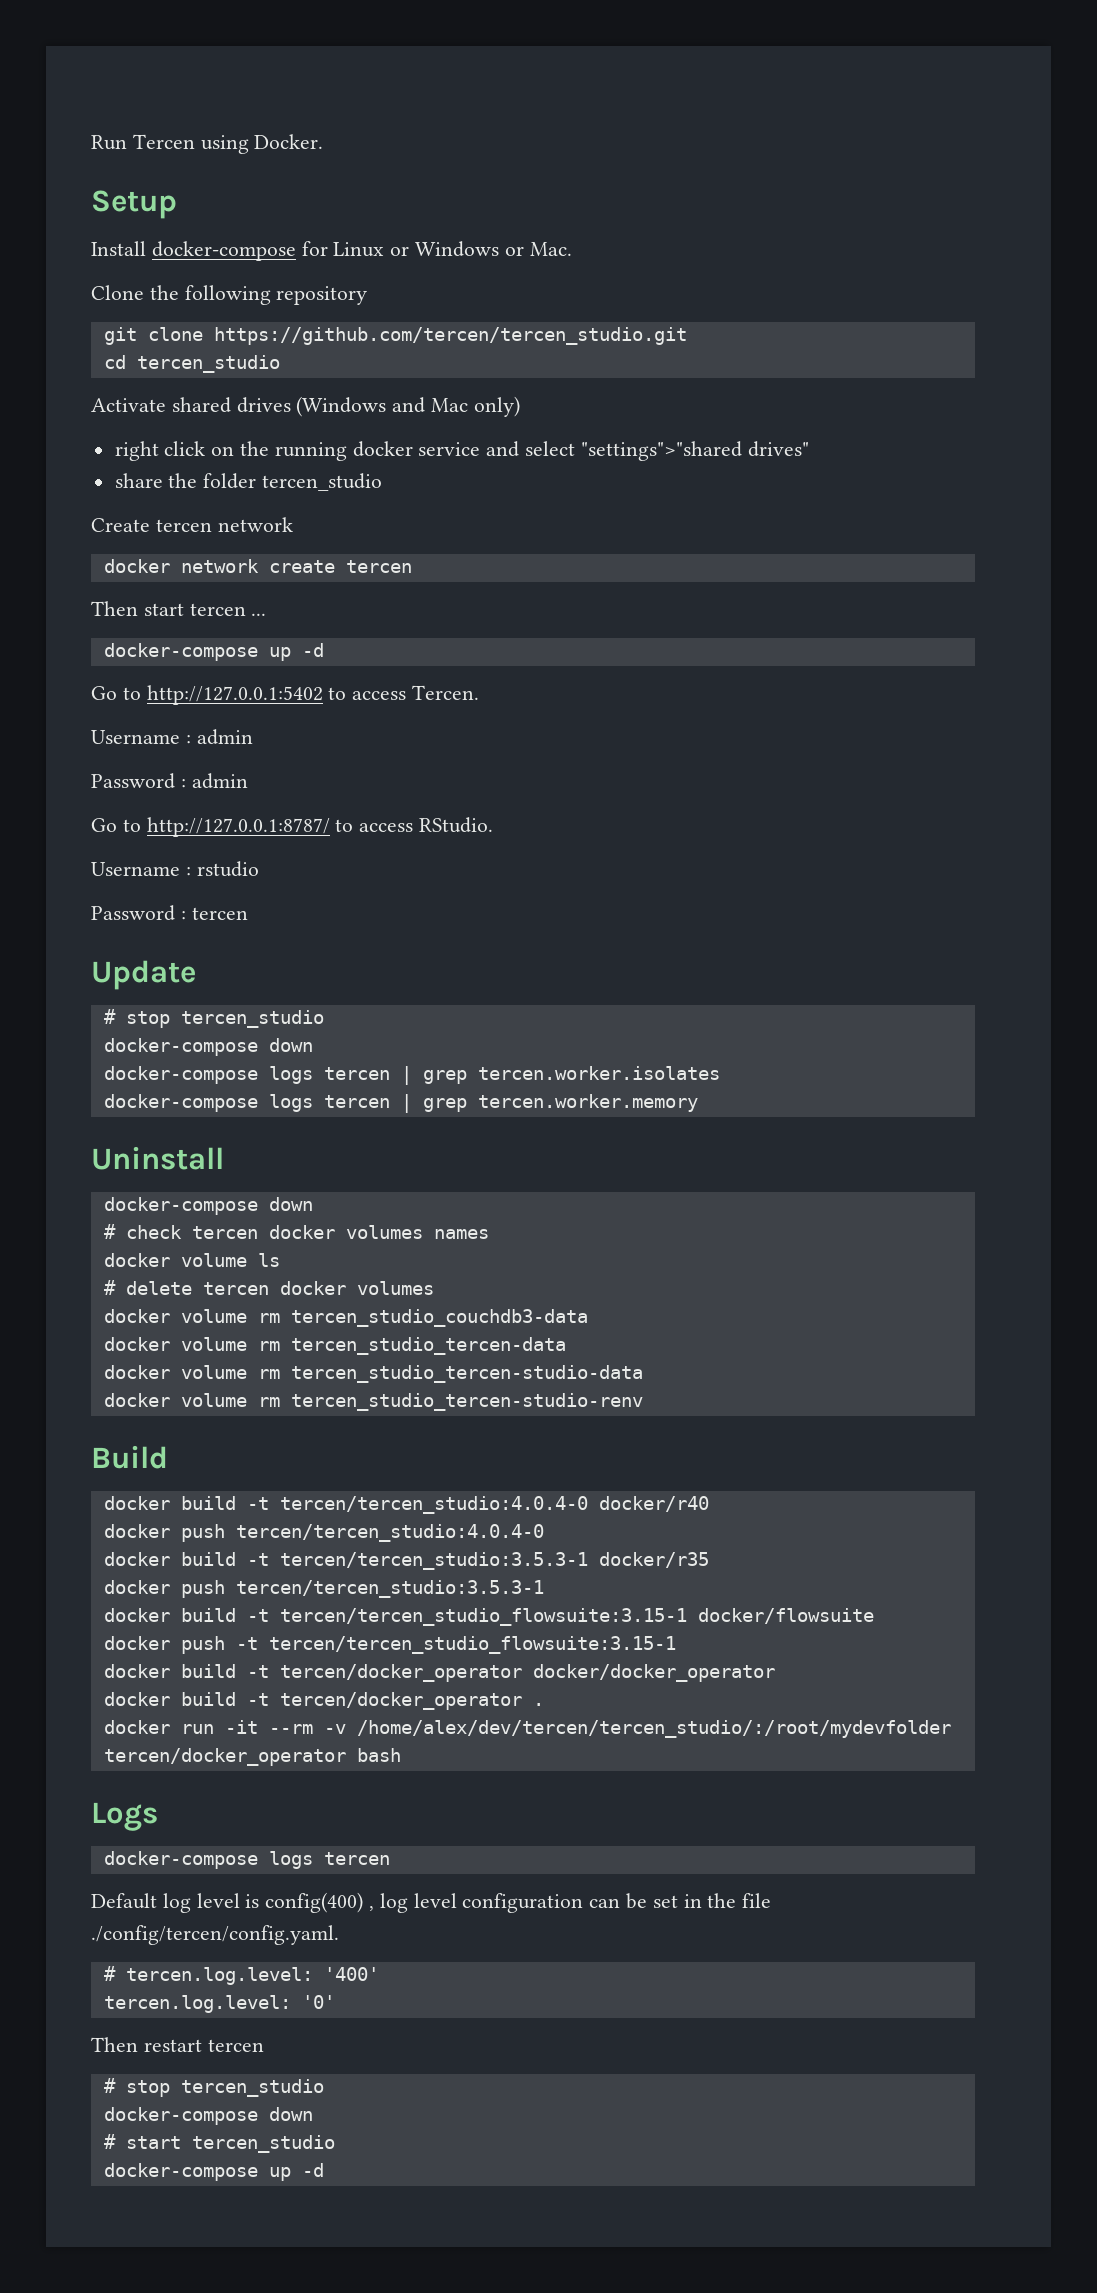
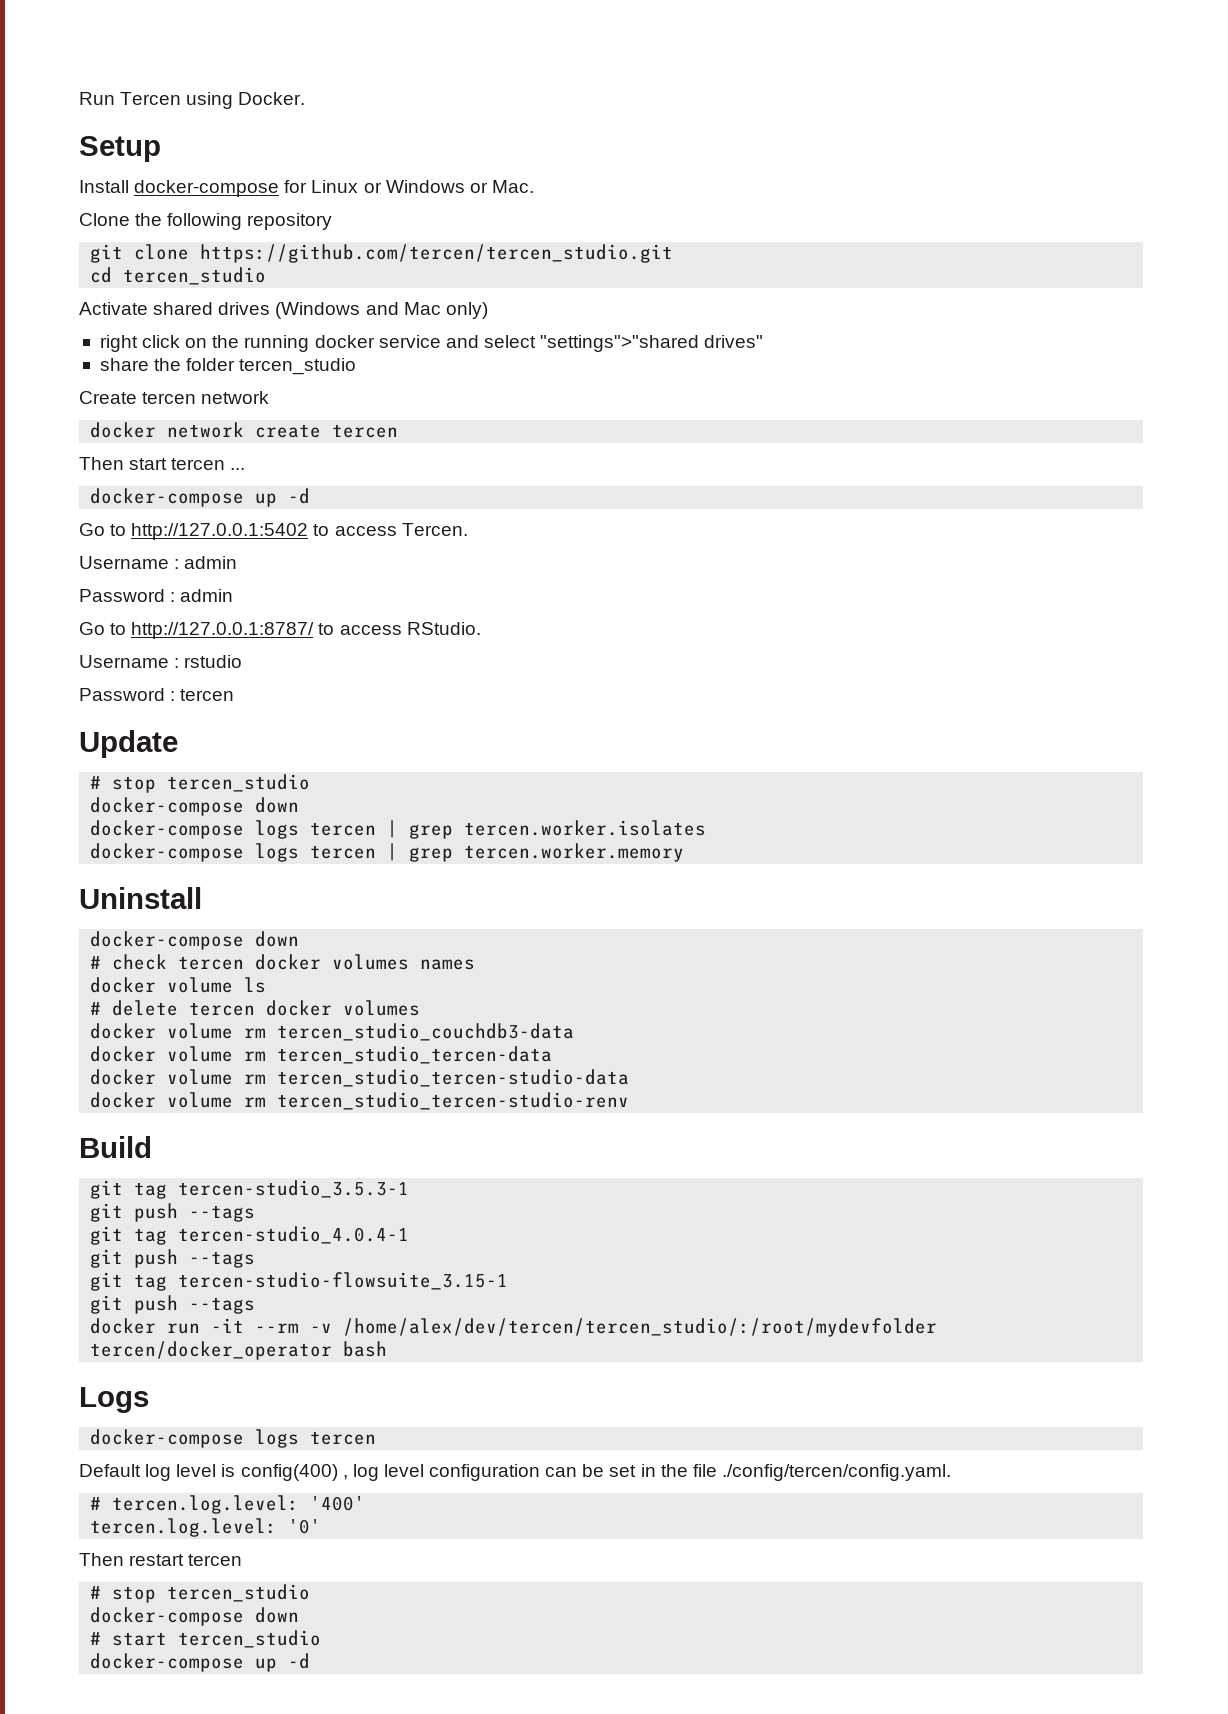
[103,1496,709,1514] [103,1524,544,1542] [103,1552,709,1570] [103,1580,544,1598] [103,1608,874,1626] [103,1636,676,1654] [103,1664,775,1682] [103,1692,544,1710] docker build -t tercen/tercen_studio:4.0.4-0 docker/r40 // docker push tercen/tercen_studio:4.0.4-0 // docker build -t tercen/tercen_studio:3.5.3-1 docker/r35 // docker push tercen/tercen_studio:3.5.3-1 // docker build -t tercen/tercen_studio_flowsuite:3.15-1 docker/flowsuite // docker push -t tercen/tercen_studio_flowsuite:3.15-1 // docker build -t tercen/docker_operator docker/docker_operator // docker build -t tercen/docker_operator . -> [90,1180,410,1199] [90,1203,256,1222] [90,1226,410,1245] [90,1249,256,1268] [90,1272,509,1291] [90,1295,256,1314] git tag tercen-studio_3.5.3-1 // git push --tags // git tag tercen-studio_4.0.4-1 // git push --tags // git tag tercen-studio-flowsuite_3.15-1 // git push --tags

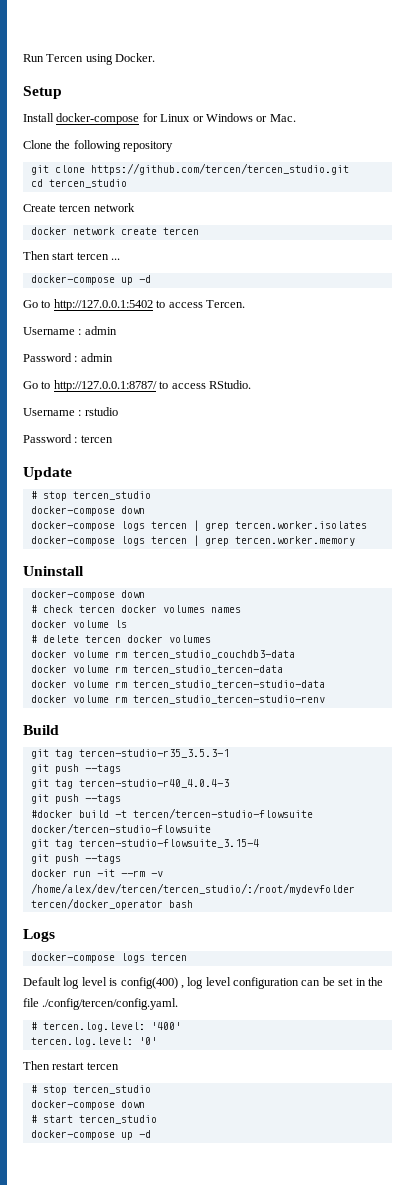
[79,302,488,319] [99,335,764,352] [99,358,357,375] // Activate shared drives (Windows and Mac only) // right click on the running docker service and select "settings">"shared drives" // share the folder tercen_studio -> (127, 183) none
[178,1180,410,1198] [90,1203,256,1222] [90,1226,410,1245] [90,1249,256,1268] [90,1272,509,1291] tercen-studio_3.5.3-1 // git push --tags // git tag tercen-studio_4.0.4-1 // git push --tags // git tag tercen-studio-flowsuite_3.15-1 -> [78,749,229,758] [30,764,121,774] [30,779,229,789] [30,794,121,804] [30,808,313,819] [30,823,211,834] [30,839,259,849] tercen-studio-r35_3.5.3-1 // git push --tags // git tag tercen-studio-r40_4.0.4-3 // git push --tags // #docker build -t tercen/tercen-studio-flowsuite docker/tercen-studio-flowsuite // git tag tercen-studio-flowsuite_3.15-4

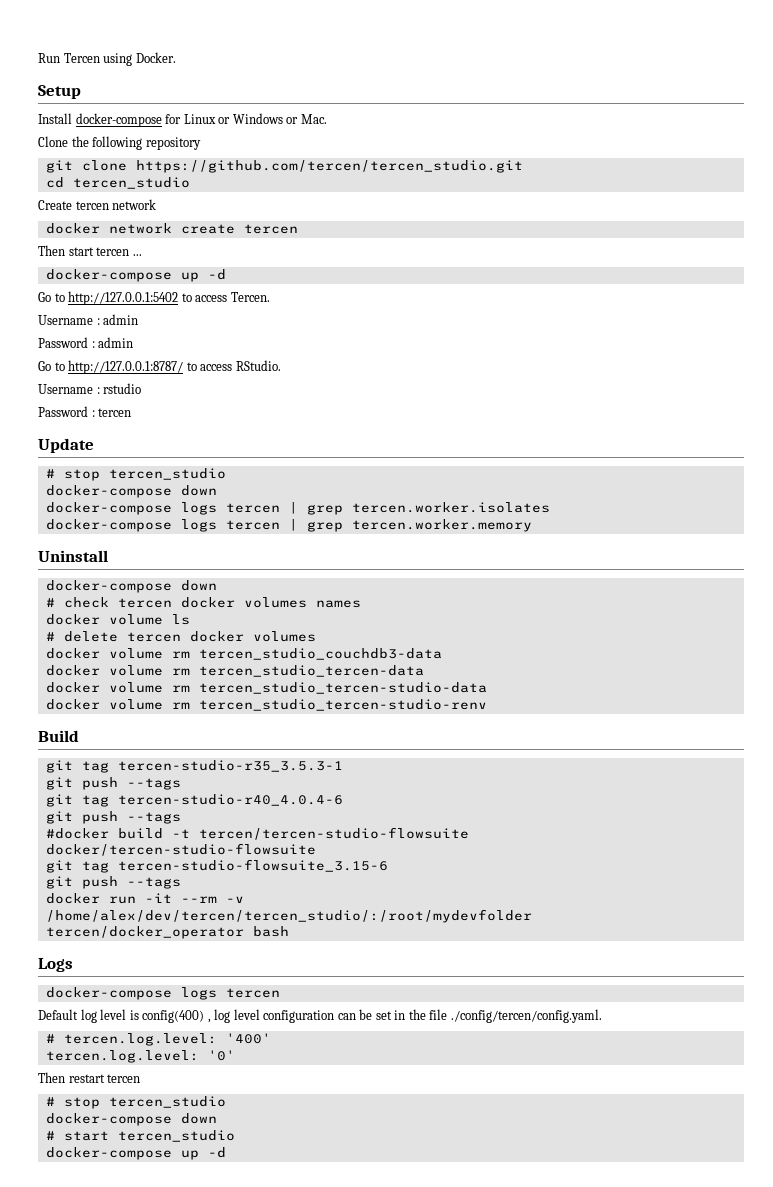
[78,779,229,788] tercen-studio-r40_4.0.4-3 -> [117,794,343,806] tercen-studio-r40_4.0.4-6
[78,839,259,848] tercen-studio-flowsuite_3.15-4 -> [117,859,388,872] tercen-studio-flowsuite_3.15-6

